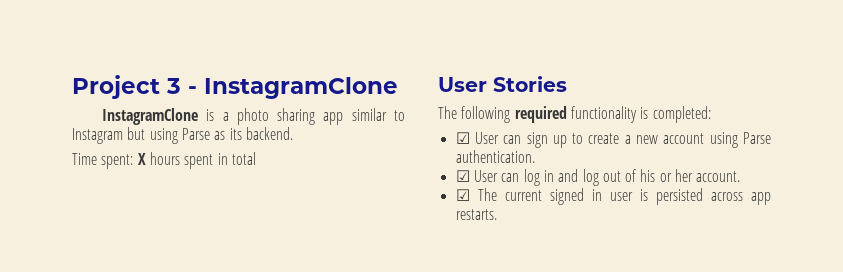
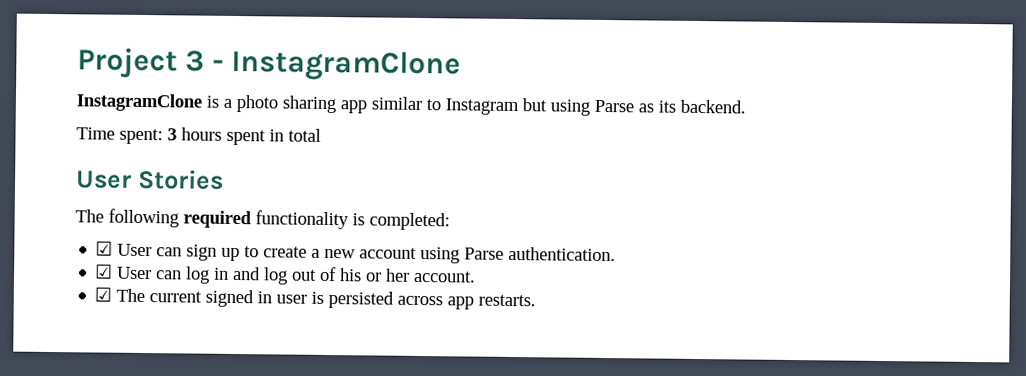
[137,153,146,165] X -> [167,128,177,141] 3

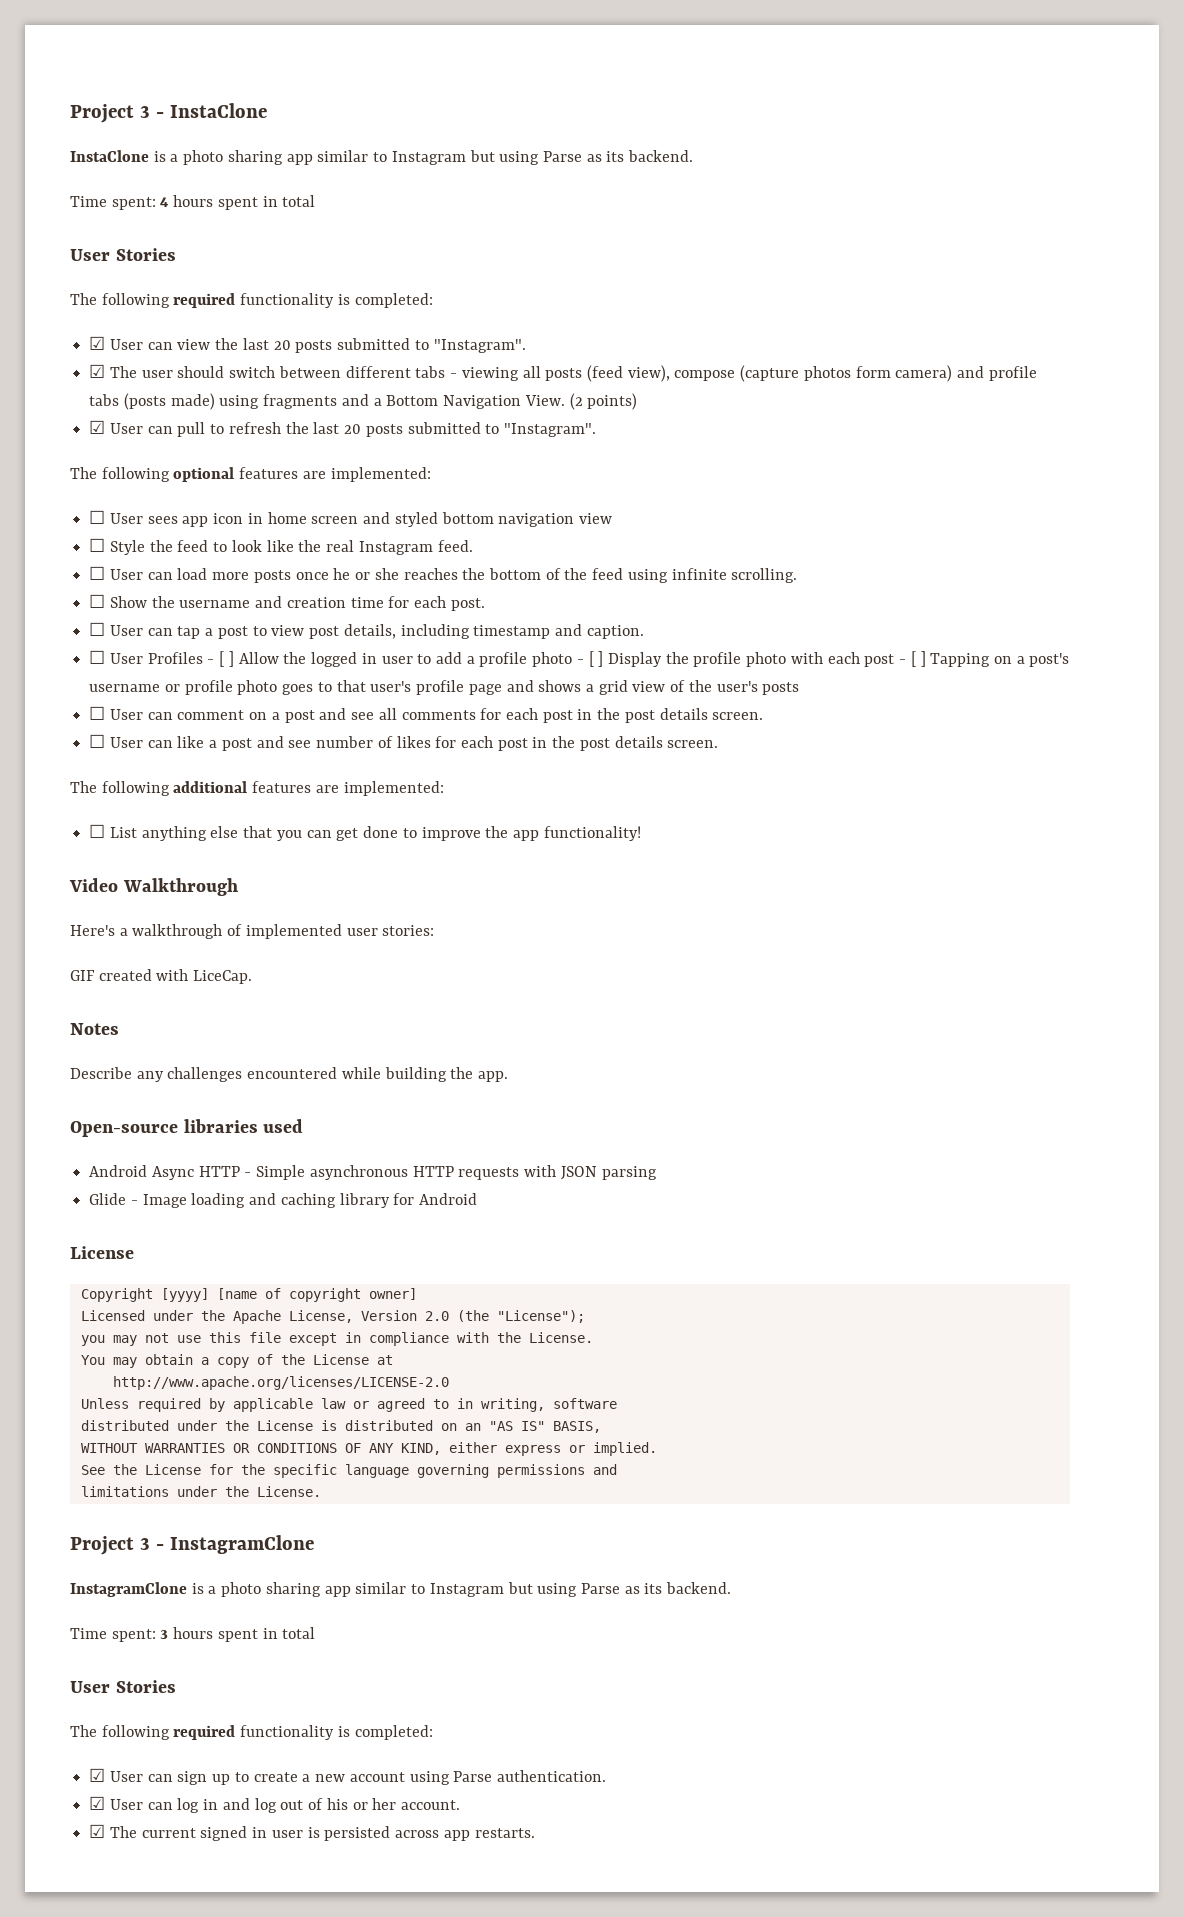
[77,47,225,79] Project 3 - -> [70,103,267,123] [70,150,694,165] [70,195,316,210] [70,248,176,261] [70,293,433,308] [89,336,526,353] [89,364,1037,382] [89,393,638,410] [89,420,596,437] [70,467,431,482] [89,510,612,527] [89,538,473,555] [89,566,798,583] [89,594,485,611] [89,622,644,639] [89,650,1070,667] [89,680,800,695] [89,706,764,723] [89,734,719,751] [70,781,444,796] [89,824,641,841] [69,878,238,896] [70,924,435,939] [70,969,253,984] [70,1023,119,1035] [70,1067,509,1082] [70,1119,304,1137] [89,1165,657,1180] [89,1193,478,1208] [70,1246,134,1259] [80,1288,417,1302] [80,1310,585,1324] [80,1332,593,1346] [80,1354,393,1368] [112,1376,449,1390] [80,1398,617,1412] [80,1420,601,1433] [80,1442,657,1456] [80,1464,617,1478] [80,1486,321,1497] [70,1536,164,1555] Project 3 - InstaClone // InstaClone is a photo sharing app similar to Instagram but using Parse as its backend. // Time spent: 4 hours spent in total // User Stories // The following required functionality is completed: // ☑ User can view the last 20 posts submitted to "Instagram". // ☑ The user should switch between different tabs - viewing all posts (feed view), compose (capture photos form camera) and profile tabs (posts made) using fragments and a Bottom Navigation View. (2 points) // ☑ User can pull to refresh the last 20 posts submitted to "Instagram". // The following optional features are implemented: // ☐ User sees app icon in home screen and styled bottom navigation view // ☐ Style the feed to look like the real Instagram feed. // ☐ User can load more posts once he or she reaches the bottom of the feed using infinite scrolling. // ☐ Show the username and creation time for each post. // ☐ User can tap a post to view post details, including timestamp and caption. // ☐ User Profiles - [ ] Allow the logged in user to add a profile photo - [ ] Display the profile photo with each post - [ ] Tapping on a post's username or profile photo goes to that user's profile page and shows a grid view of the user's posts // ☐ User can comment on a post and see all comments for each post in the post details screen. // ☐ User can like a post and see number of likes for each post in the post details screen. // The following additional features are implemented: // ☐ List anything else that you can get done to improve the app functionality! // Video Walkthrough // Here's a walkthrough of implemented user stories: // GIF created with LiceCap. // Notes // Describe any challenges encountered while building the app. // Open-source libraries used // Android Async HTTP - Simple asynchronous HTTP requests with JSON parsing // Glide - Image loading and caching library for Android // License // Copyright [yyyy] [name of copyright owner] // Licensed under the Apache License, Version 2.0 (the "License"); // you may not use this file except in compliance with the License. // You may obtain a copy of the License at // http://www.apache.org/licenses/LICENSE-2.0 // Unless required by applicable law or agreed to in writing, software // distributed under the License is distributed on an "AS IS" BASIS, // WITHOUT WARRANTIES OR CONDITIONS OF ANY KIND, either express or implied. // See the License for the specific language governing permissions and // limitations under the License. // Project 3 -

